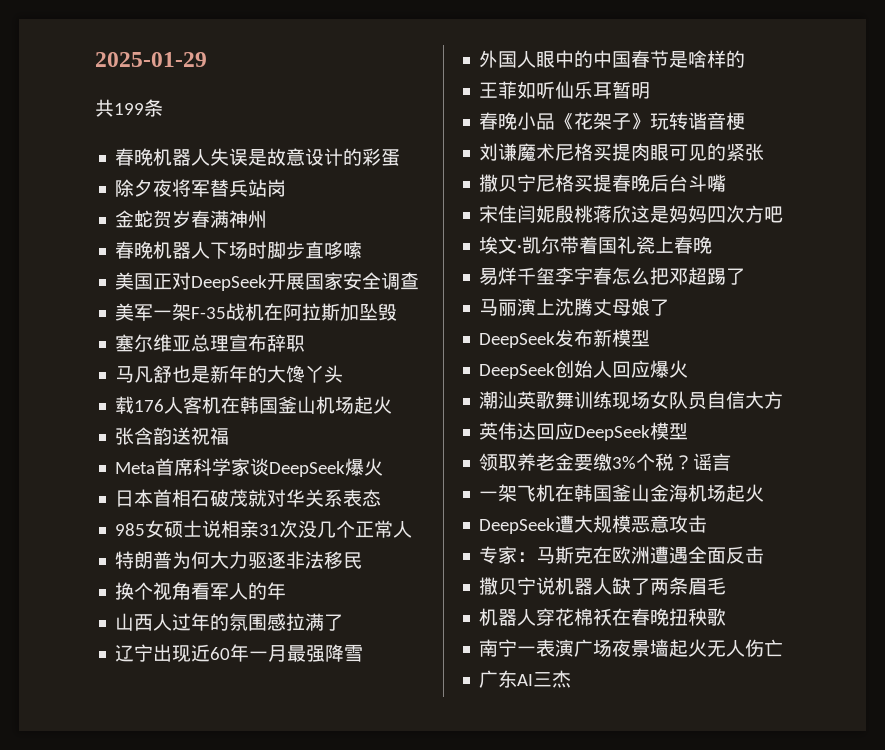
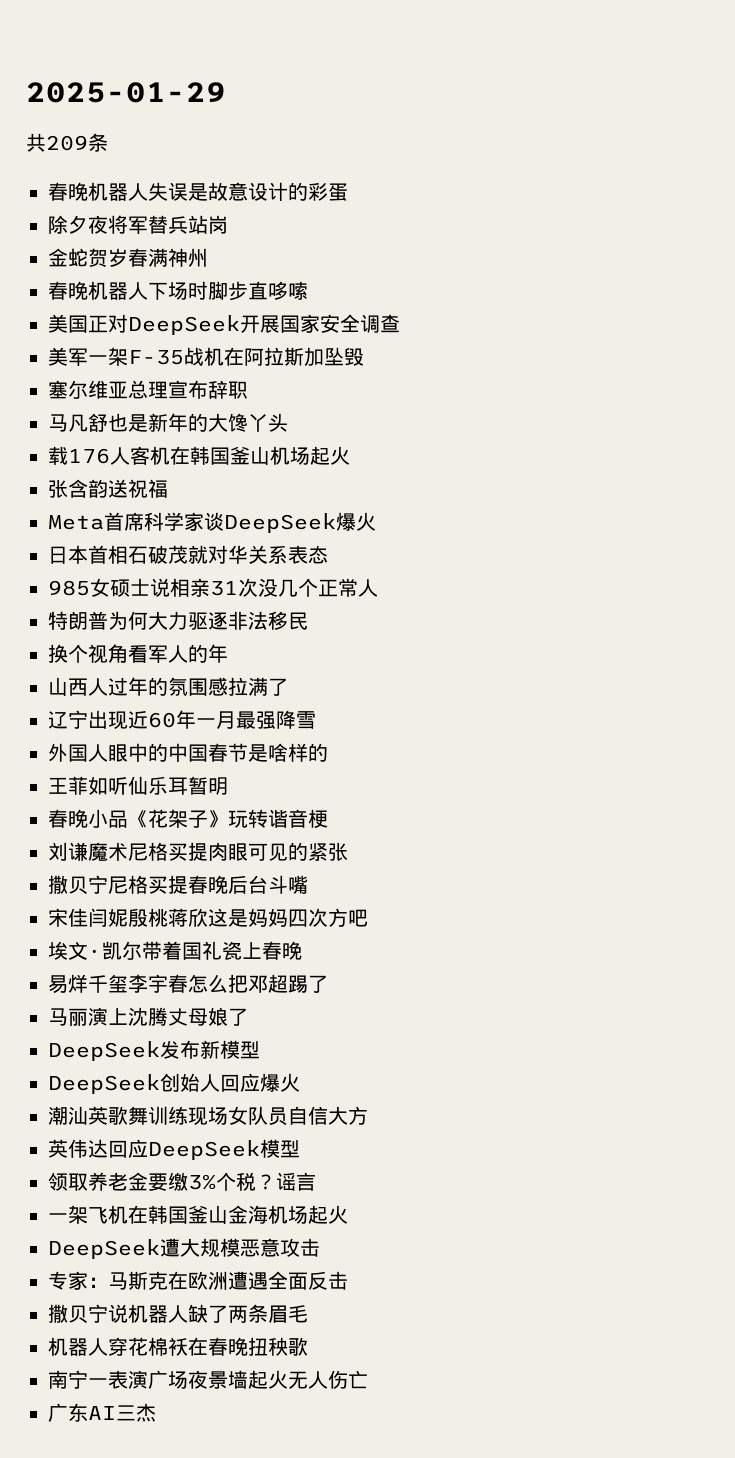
[114,103,144,115] 199 -> [46,135,88,151] 209

